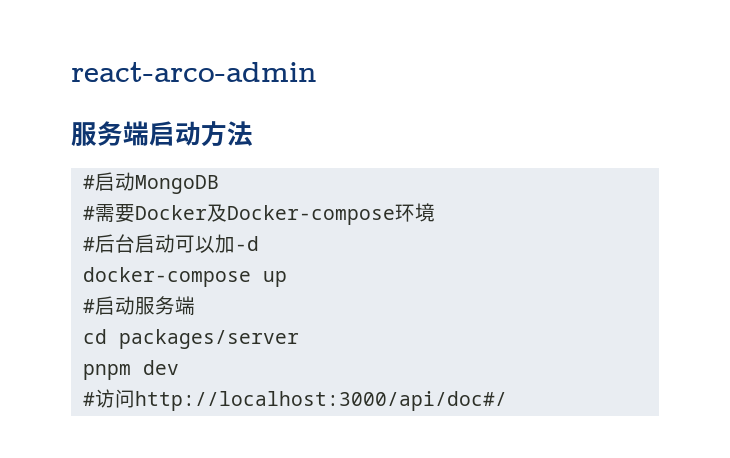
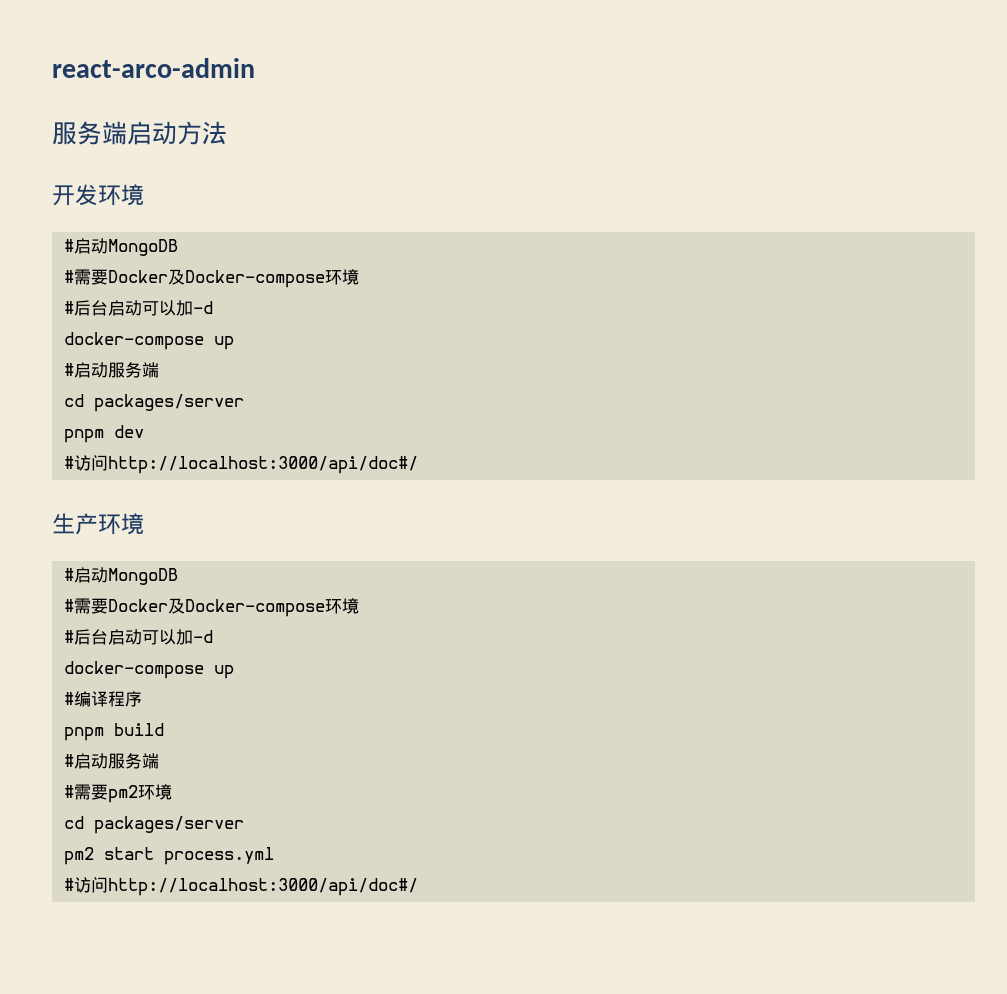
(253, 133) none -> [52,184,144,206] // 开发环境
(508, 401) none -> [52,513,144,535] [64,567,178,585] [64,598,359,617] [64,629,213,645] [64,661,234,679] [64,691,142,707] [64,723,164,741] [64,753,159,769] [64,784,172,803] [64,816,244,834] [64,847,274,865] [64,877,418,896] // 生产环境 // #启动MongoDB // #需要Docker及Docker-compose环境 // #后台启动可以加-d // docker-compose up // #编译程序 // pnpm build // #启动服务端 // #需要pm2环境 // cd packages/server // pm2 start process.yml // #访问http://localhost:3000/api/doc#/

